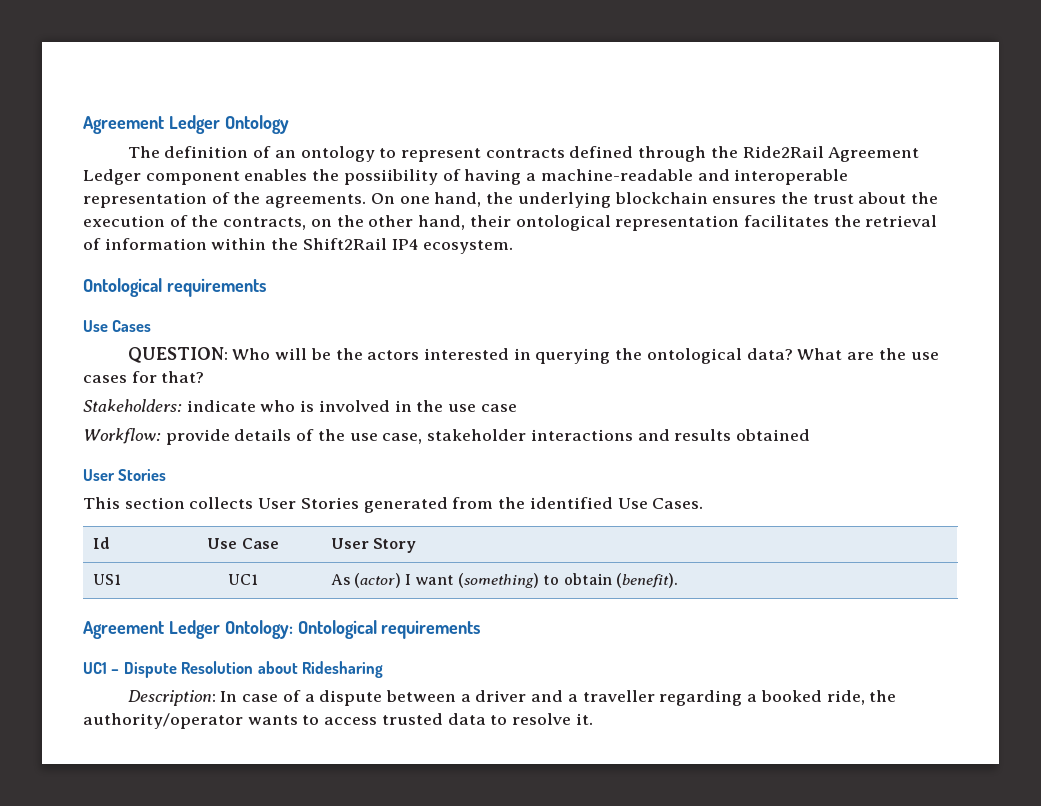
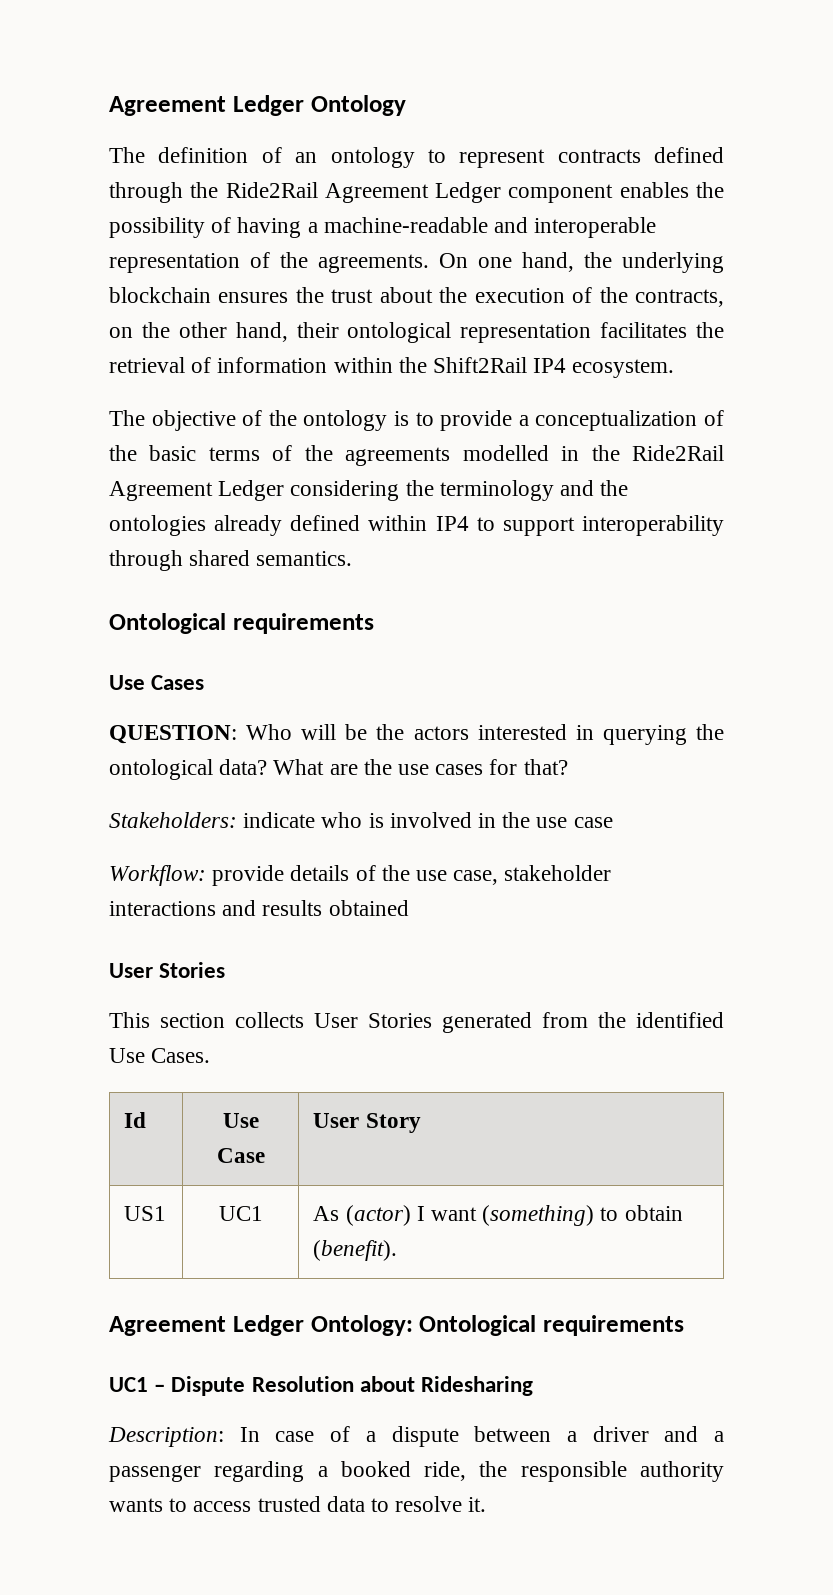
[343,169,438,185] possiibility -> [109,217,205,238] possibility
(514, 247) none -> [109,410,725,431] [109,445,725,466] [109,480,629,501] [109,515,725,536] [109,550,353,571] // The objective of the ontology is to provide a conceptualization of the basic terms of the agreements modelled in the Ride2Rail Agreement Ledger considering the terminology and the ontologies already defined within IP4 to support interoperability through shared semantics.
[582,690,655,702] traveller -> [109,1465,201,1482] passenger
[83,713,243,729] authority/operator -> [520,1461,724,1482] responsible authority

